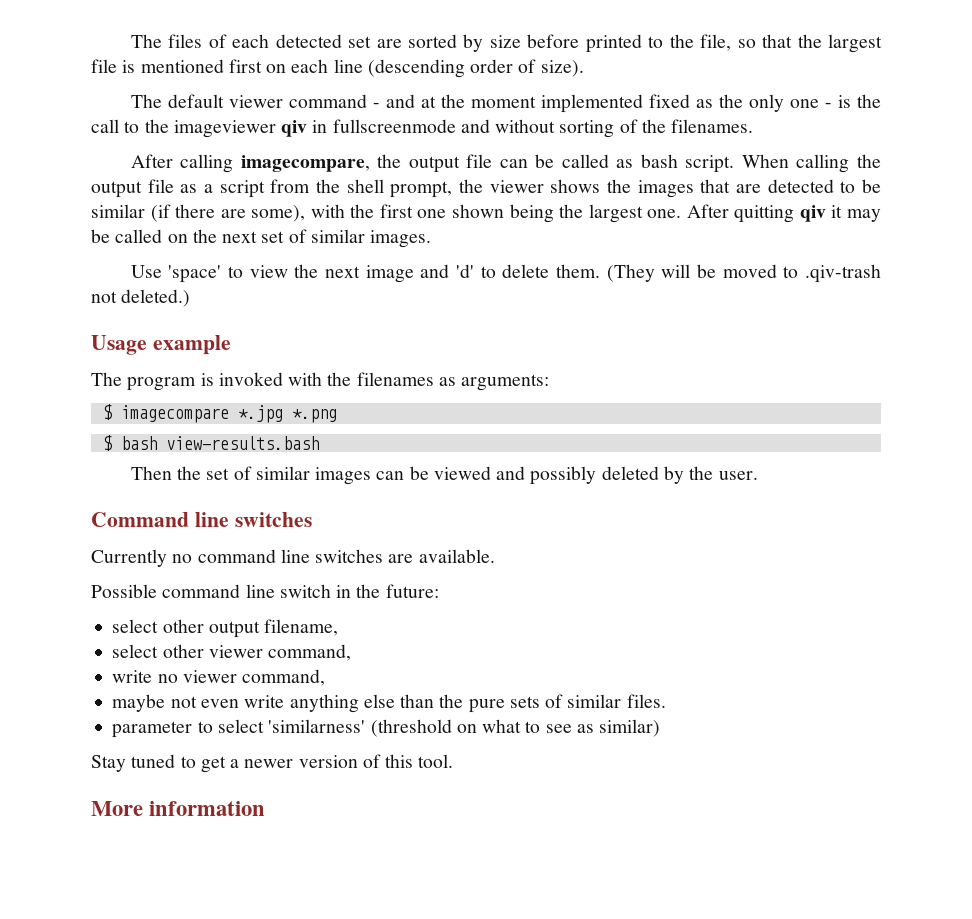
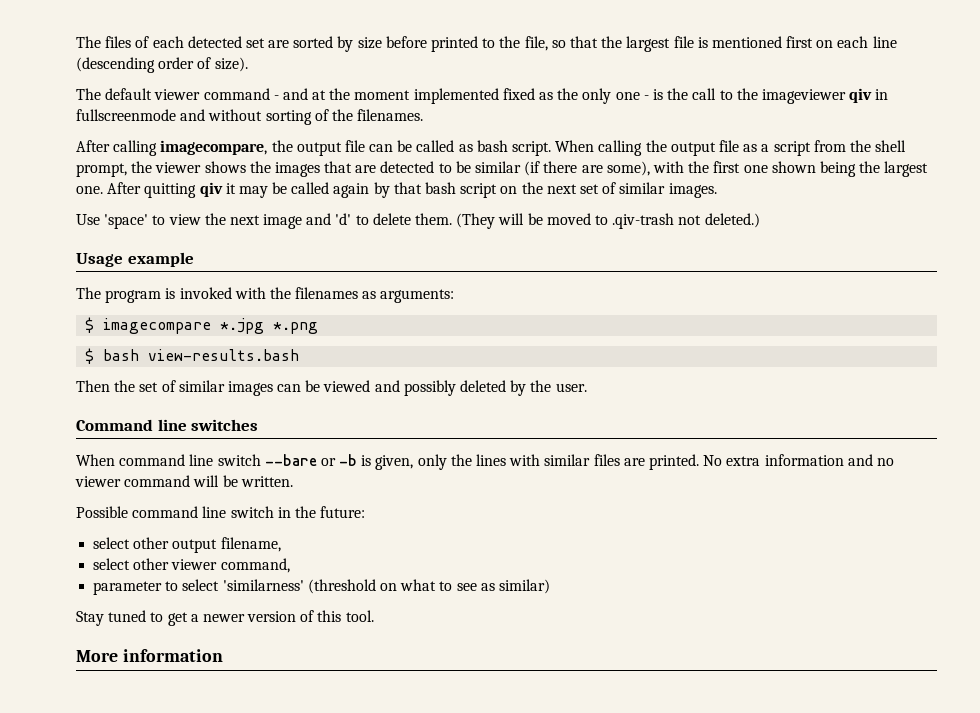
(163, 236) none -> [333,182,498,198] again by that bash script
[91,549,495,567] Currently no command line switches are available. -> [76,454,894,470] [75,475,293,487] When command line switch --bare or -b is given, only the lines with similar files are printed. No extra information and no viewer command will be written.
[112,669,326,686] [112,694,666,713] // write no viewer command, // maybe not even write anything else than the pure sets of similar files. -> (290, 565) none

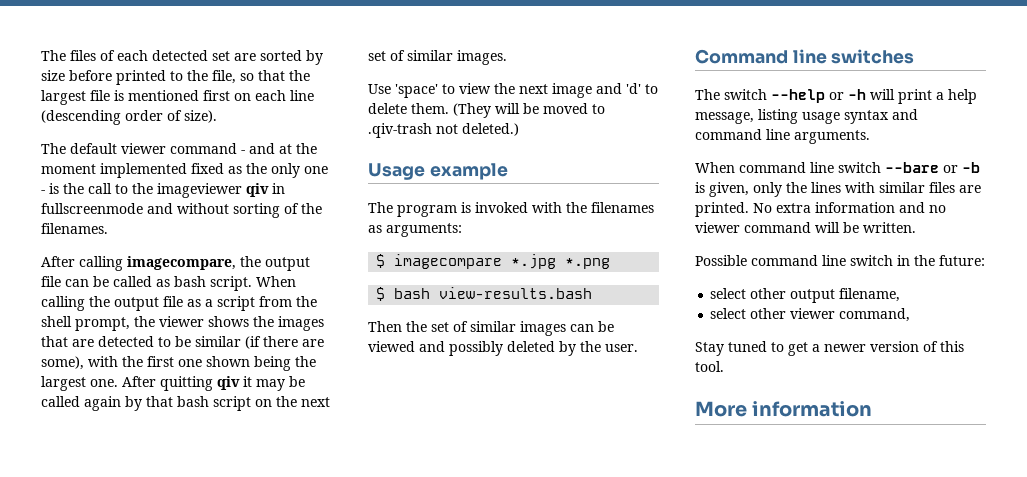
(259, 425) none -> [695,89,977,104] [695,109,918,124] [695,129,870,144] // The switch --help or -h will print a help message, listing usage syntax and command line arguments.
[93,579,550,595] // parameter to select 'similarness' (threshold on what to see as similar) -> (911, 315) none

